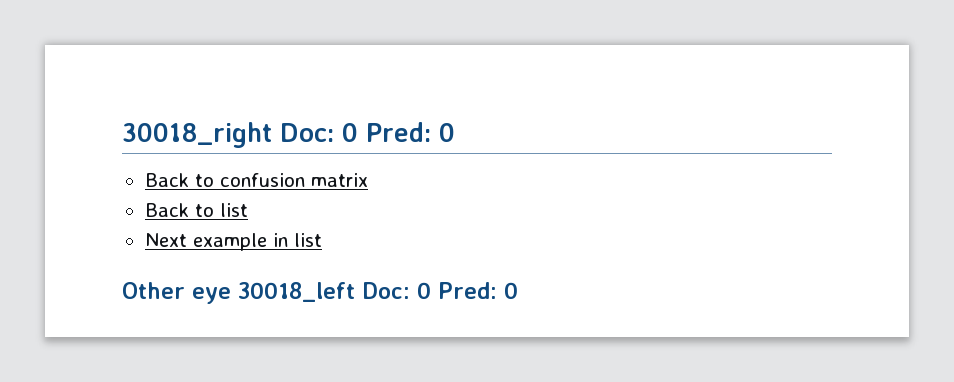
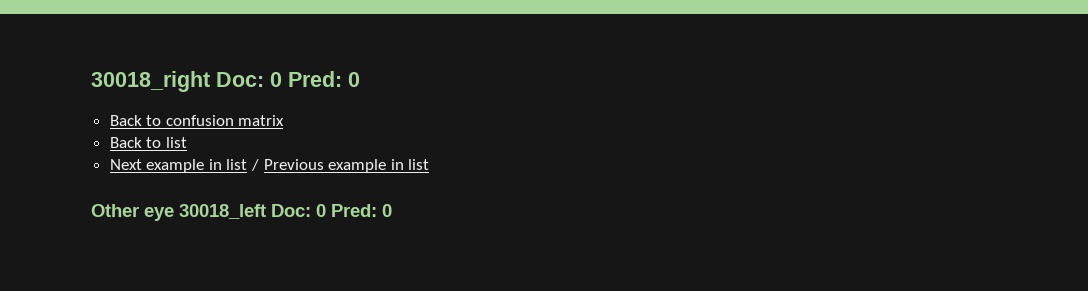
(322, 240) none -> [251,159,430,173] / Previous example in list

